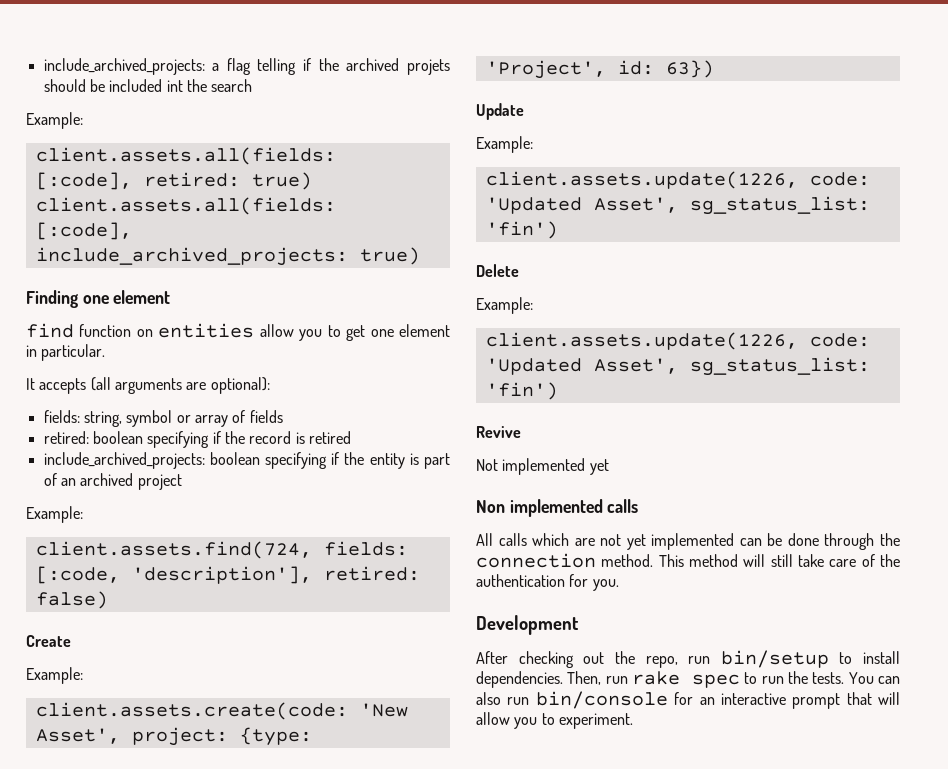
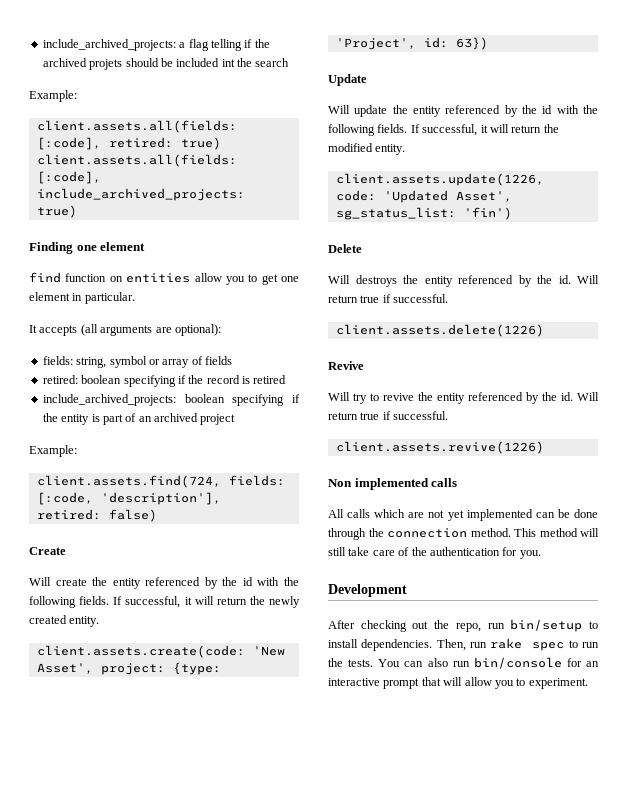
[26,667,83,684] Example: -> [29,577,299,589] [29,596,300,608] [29,615,100,627] Will create the entity referenced by the id with the following fields. If successful, it will return the newly created entity.
[476,136,533,153] Example: -> [328,105,598,117] [328,124,559,136] [328,143,406,155] Will update the entity referenced by the id with the following fields. If successful, it will return the modified entity.
[476,297,533,314] [485,332,870,350] [485,357,870,376] [485,382,558,400] [476,426,521,438] [476,458,609,475] Example: // client.assets.update(1226, code: 'Updated Asset', sg_status_list: 'fin') // Revive // Not implemented yet -> [328,275,599,287] [328,294,449,303] [335,324,544,337] [328,361,364,370] [328,392,599,404] [328,411,449,420] [335,441,544,454] Will destroys the entity referenced by the id. Will return true if successful. // client.assets.delete(1226) // Revive // Will try to revive the entity referenced by the id. Will return true if successful. // client.assets.revive(1226)

